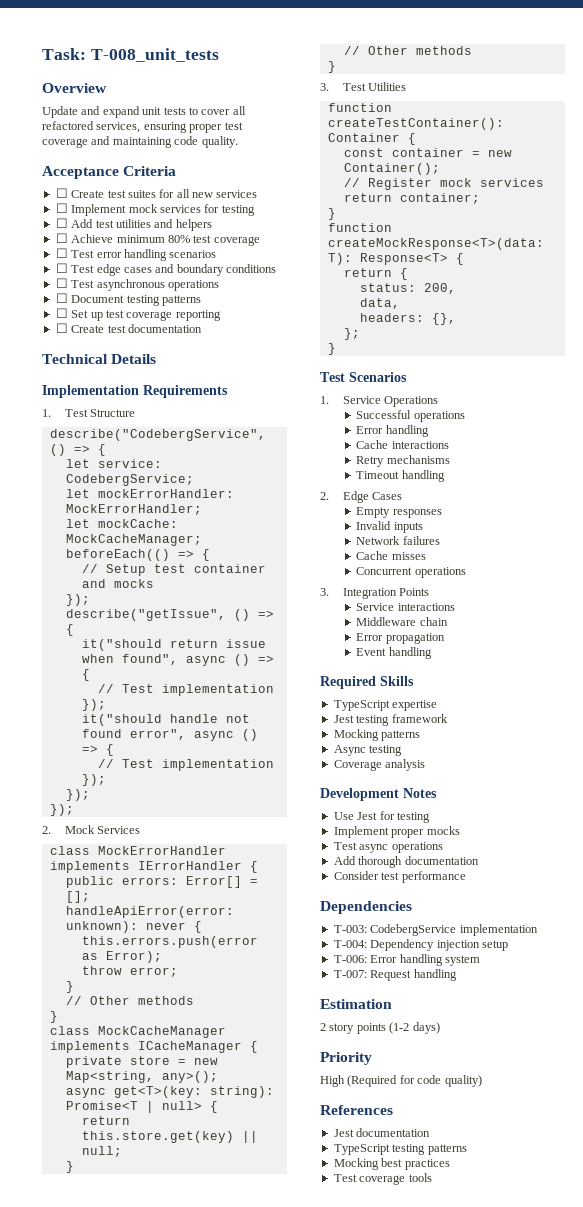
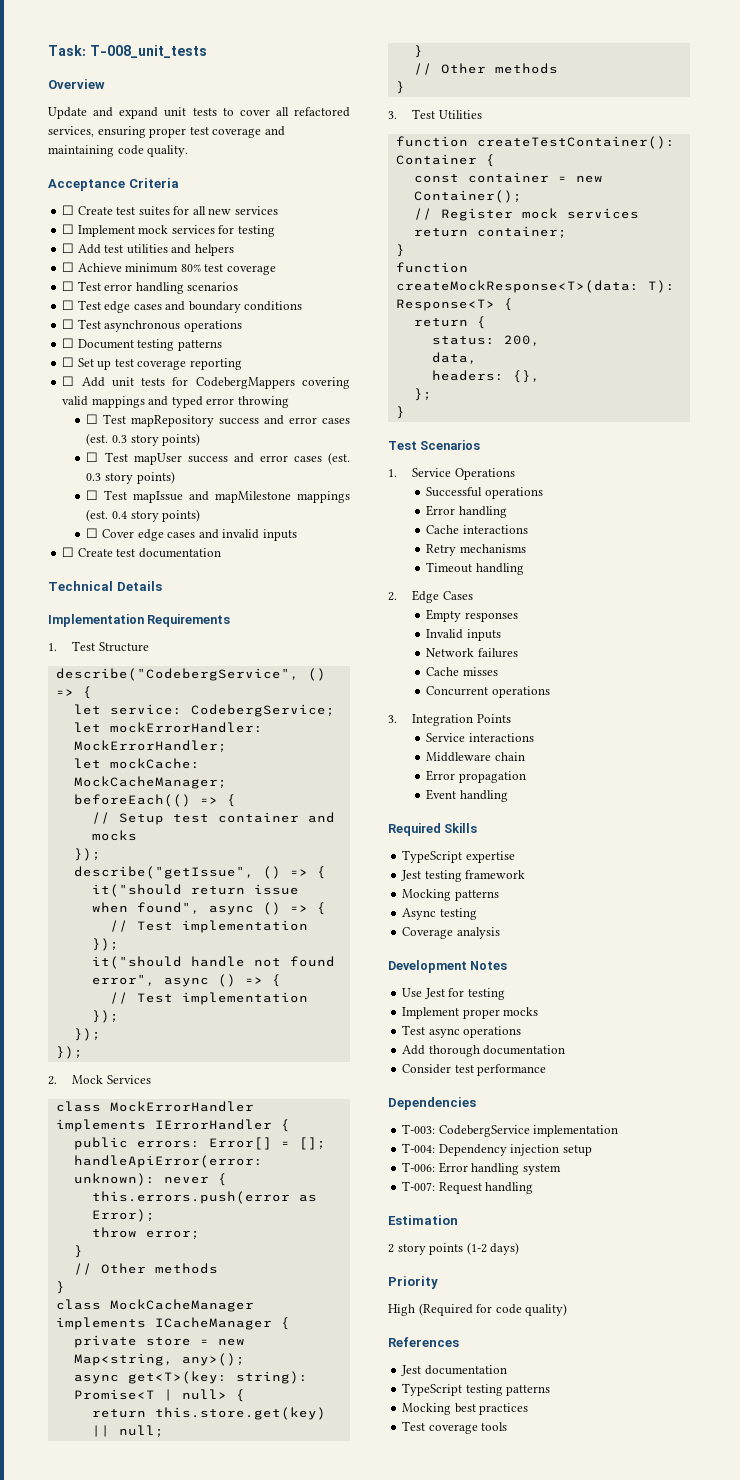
(221, 315) none -> [62,376,350,389] [62,396,289,408] [86,414,350,427] [86,433,201,446] [86,452,350,465] [86,471,175,484] [86,490,350,503] [86,509,201,522] [86,528,297,541] // ☐ Add unit tests for CodebergMappers covering valid mappings and typed error throwing // ☐ Test mapRepository success and error cases (est. 0.3 story points) // ☐ Test mapUser success and error cases (est. 0.3 story points) // ☐ Test mapIssue and mapMilestone mappings (est. 0.4 story points) // ☐ Cover edge cases and invalid inputs

